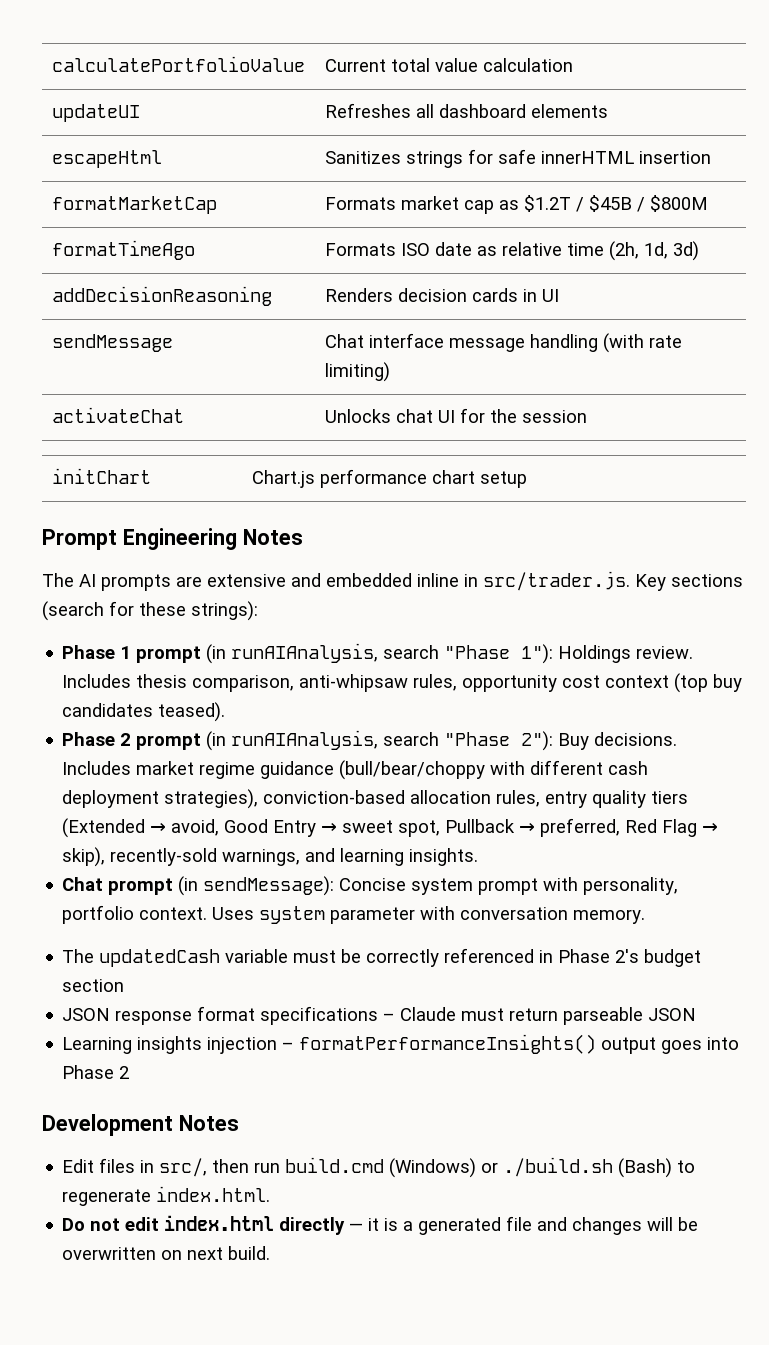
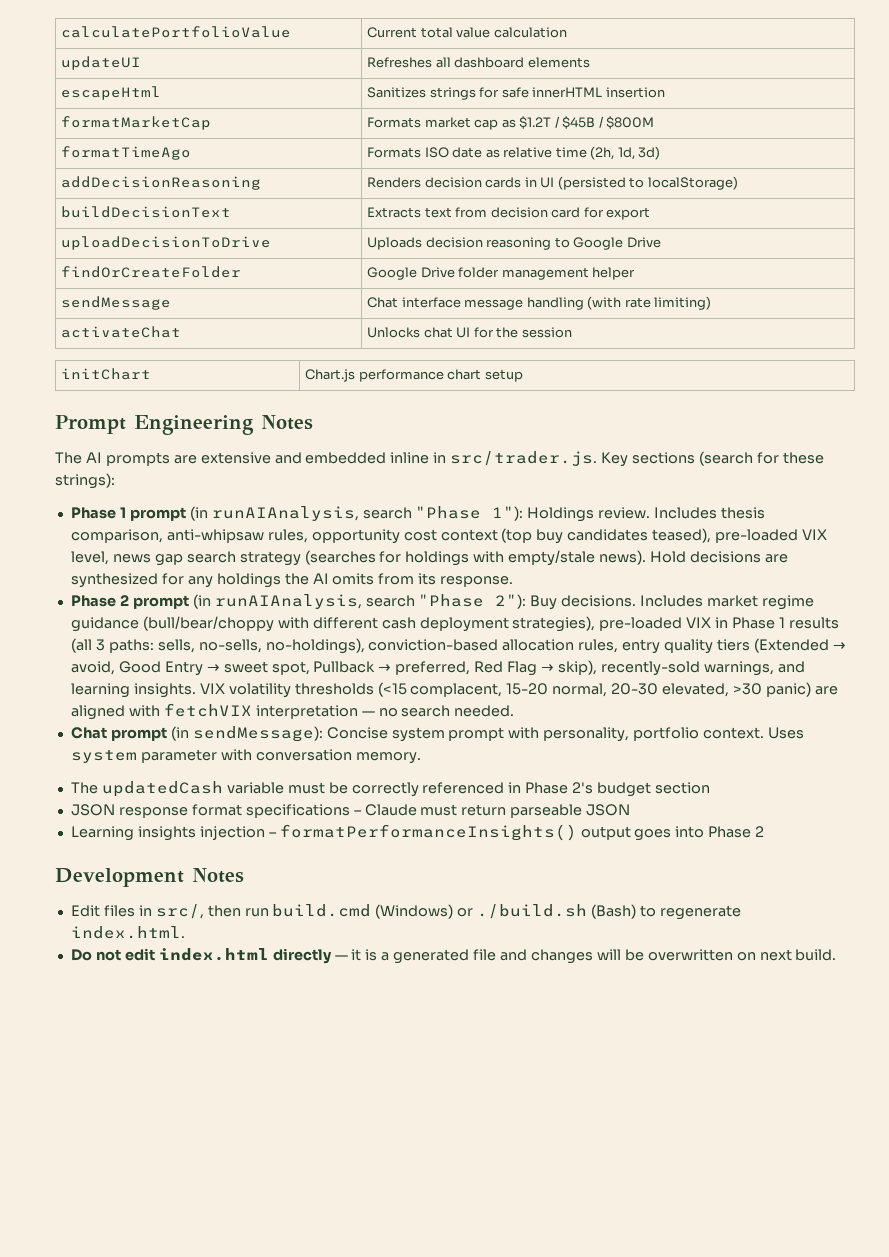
(559, 295) none -> [557,176,738,190] [61,206,232,218] [367,207,651,220] [61,236,272,250] [367,237,661,250] [61,266,242,278] [367,267,636,280] (persisted to localStorage) // buildDecisionText | Extracts text from decision card for export // uploadDecisionToDrive | Uploads decision reasoning to Google Drive // findOrCreateFolder | Google Drive folder management helper
[158,702,226,722] teased). -> [652,528,828,543] [70,550,788,566] [70,573,514,588] teased), pre-loaded VIX level, news gap search strategy (searches for holdings with empty/stale news). Hold decisions are synthesized for any holdings the AI omits from its response.
(259, 799) none -> [599,617,839,631] [70,638,365,654] pre-loaded VIX in Phase 1 results (all 3 paths: sells, no-sells, no-holdings),
(479, 857) none -> [199,682,838,698] [70,703,515,720] VIX volatility thresholds (<15 complacent, 15-20 normal, 20-30 elevated, >30 panic) are aligned with fetchVIX interpretation — no search needed.

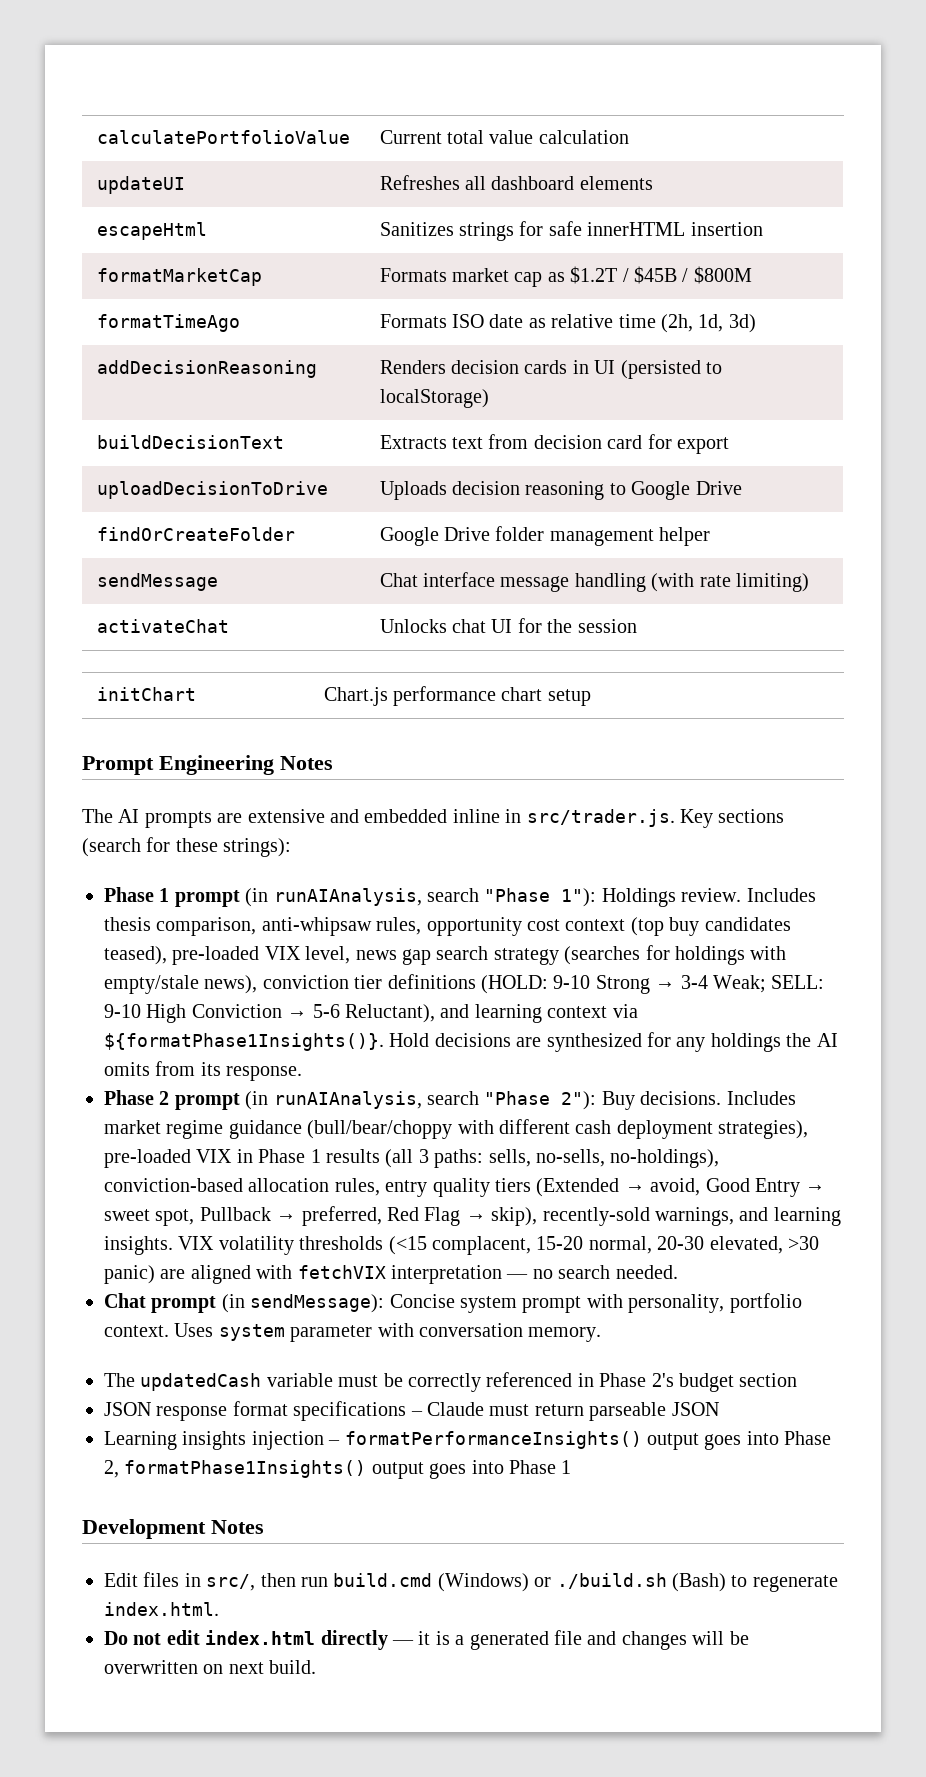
[599,550,647,565] news). -> [204,974,825,994] [104,1004,638,1023] [104,1033,384,1051] news), conviction tier definitions (HOLD: 9-10 Strong → 3-4 Weak; SELL: 9-10 High Conviction → 5-6 Reluctant), and learning context via ${formatPhase1Insights()}.
[755,826,765,837] 2 -> [104,1460,572,1479] 2, formatPhase1Insights() output goes into Phase 1

